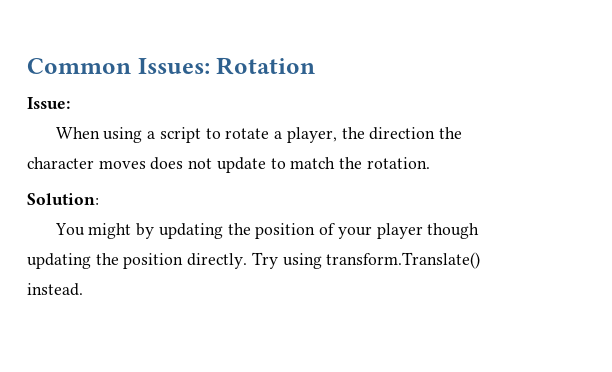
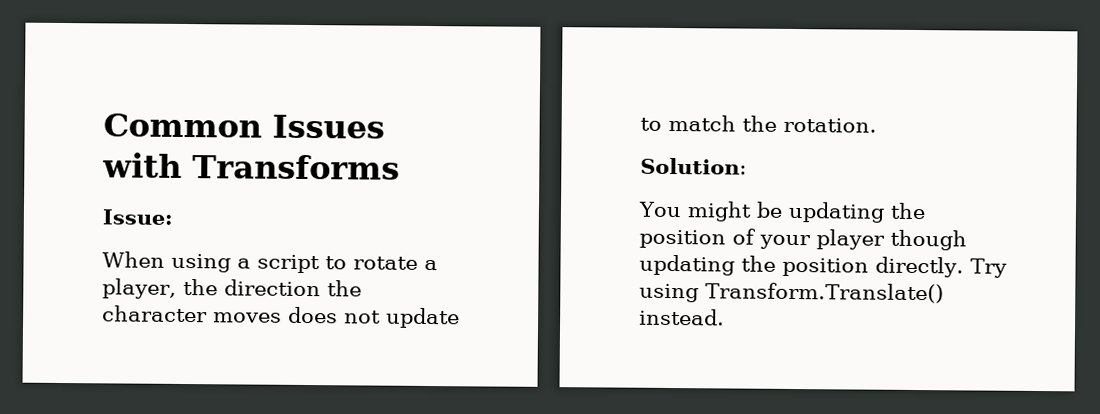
[137,57,316,75] Issues: Rotation -> [272,114,385,139] [102,152,400,180] Issues with Transforms
[136,223,155,239] by -> [755,201,783,218] be
[326,252,481,269] transform.Translate() -> [705,282,944,304] Transform.Translate()

